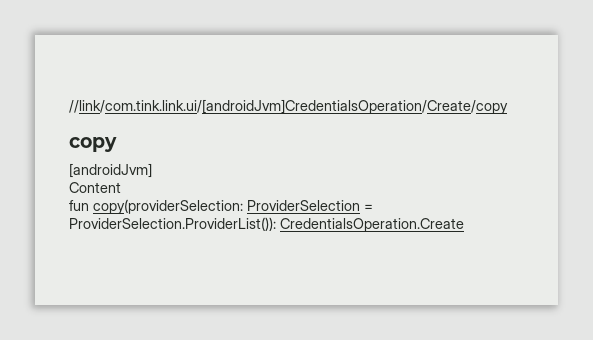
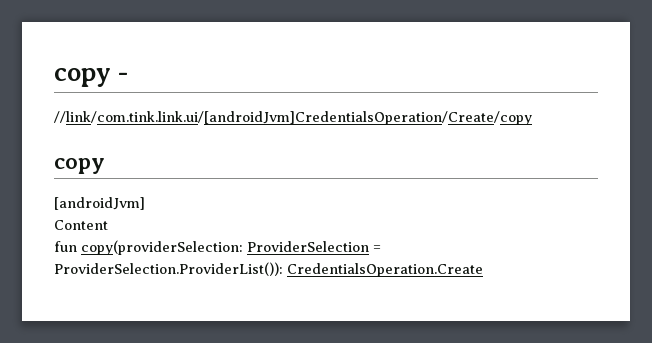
(69, 106) none -> [54,68,130,87] copy - //

